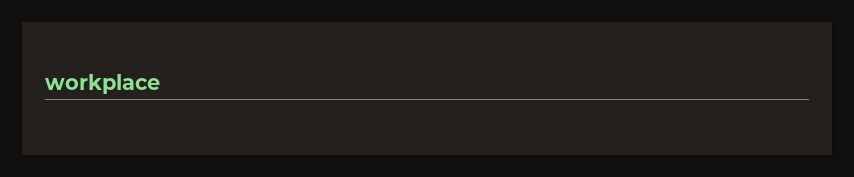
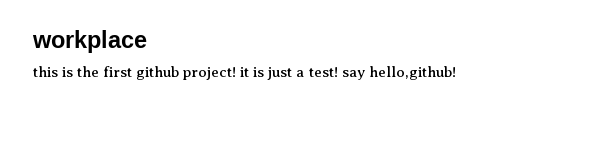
(160, 84) none -> [33,66,456,80] // this is the first github project! it is just a test! say hello,github!

